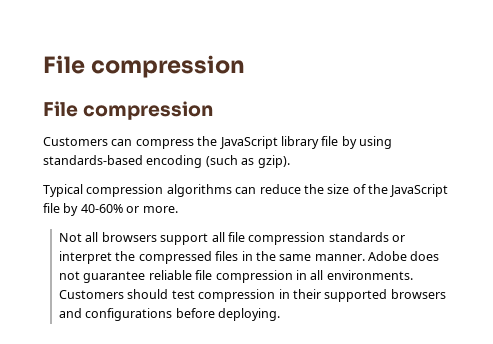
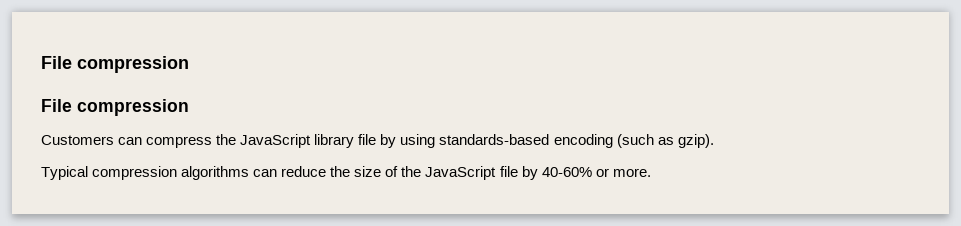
[59,232,406,245] [59,251,440,264] [59,270,413,283] [59,289,446,302] [59,308,281,321] // Not all browsers support all file compression standards or interpret the compressed files in the same manner. Adobe does not guarantee reliable file compression in all environments. Customers should test compression in their supported browsers and configurations before deploying. -> (651, 172) none

